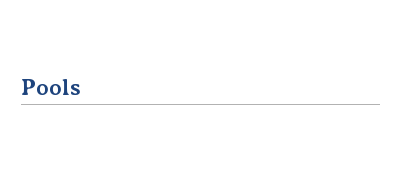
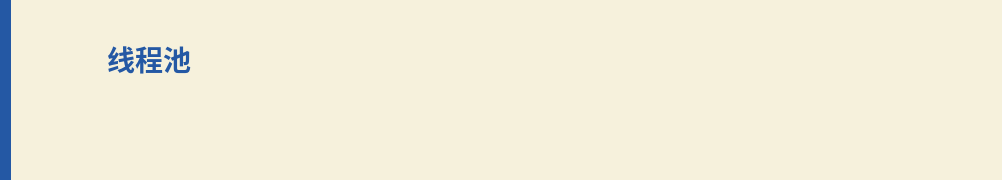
[21,79,81,95] Pools -> [107,46,191,74] 线程池

